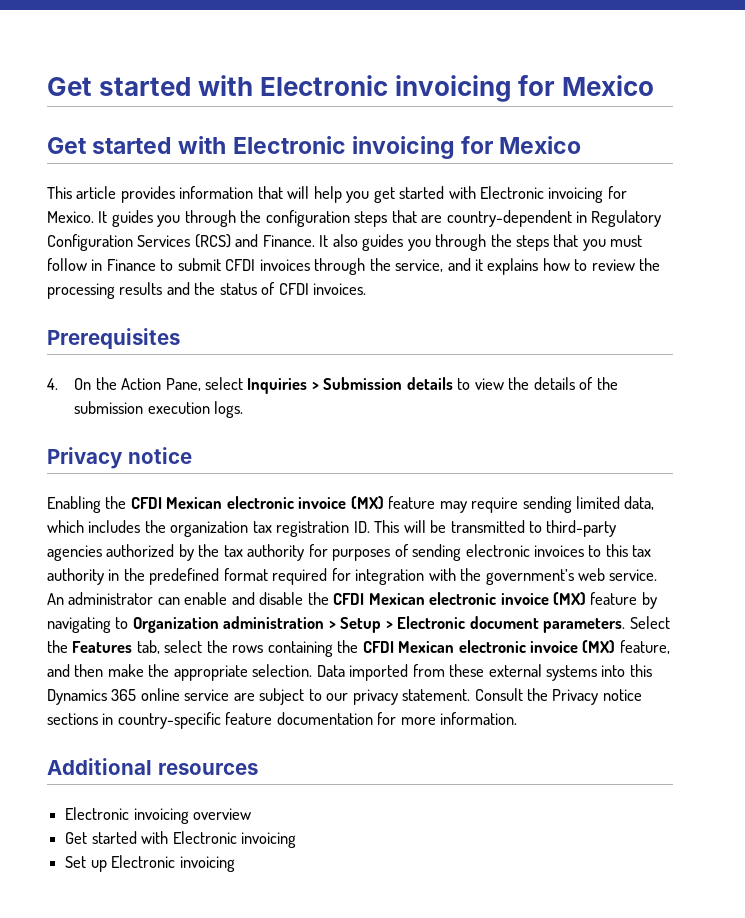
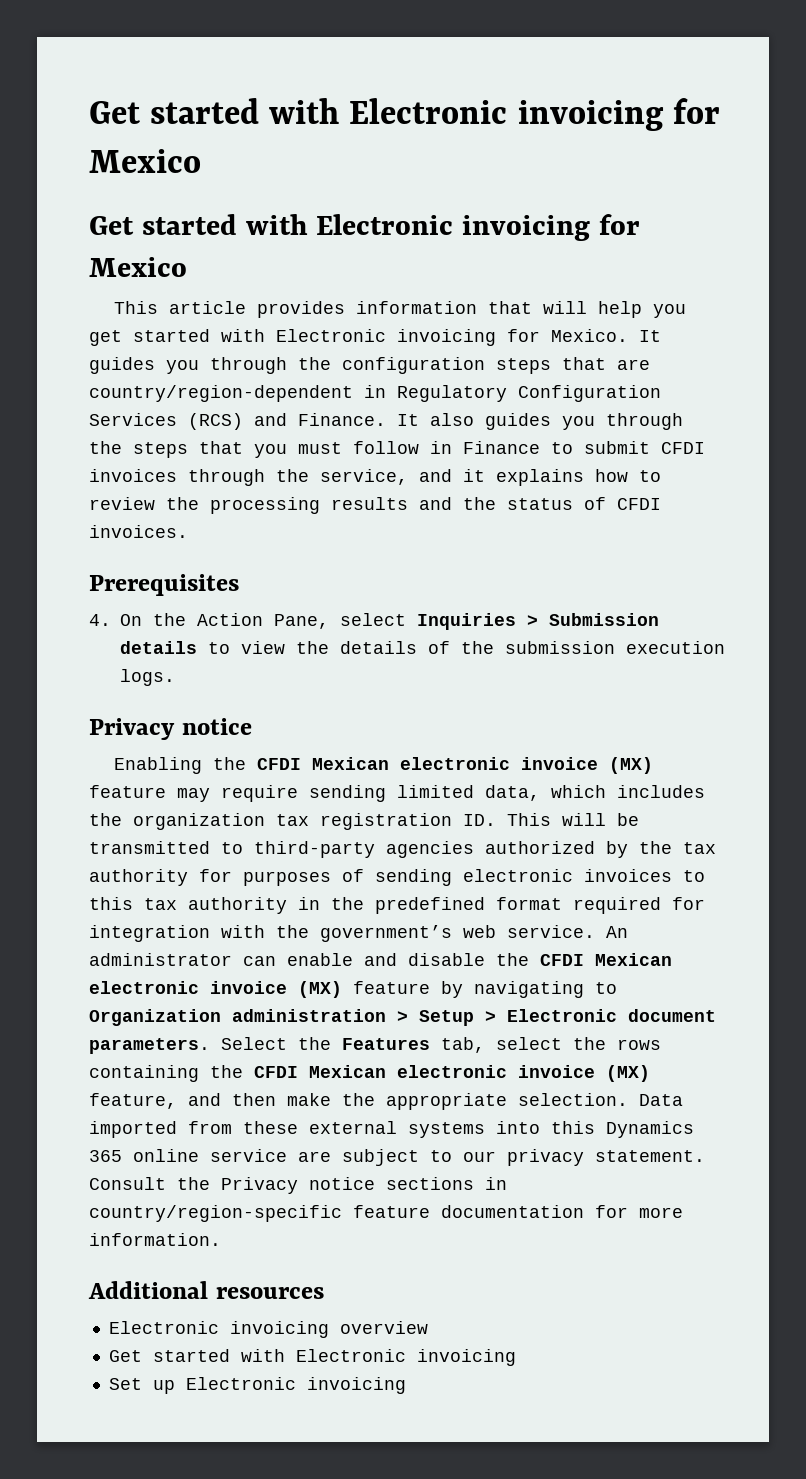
[446,210,572,227] country-dependent -> [89,385,353,402] country/region-dependent
[117,712,221,729] country-specific -> [89,1205,342,1222] country/region-specific

